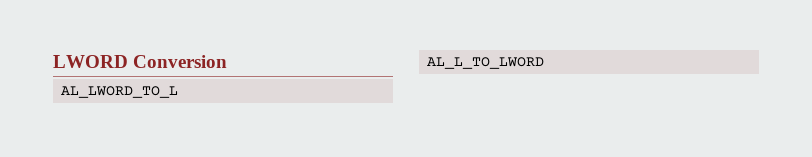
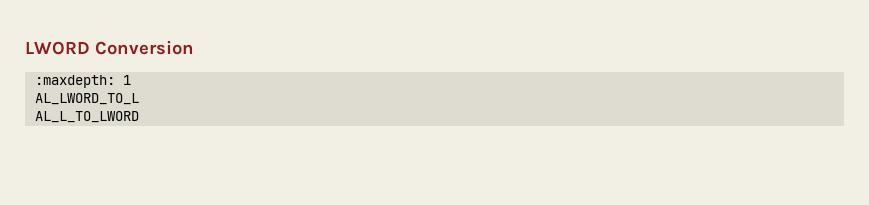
(228, 61) none -> [34,75,131,88] // :maxdepth: 1

